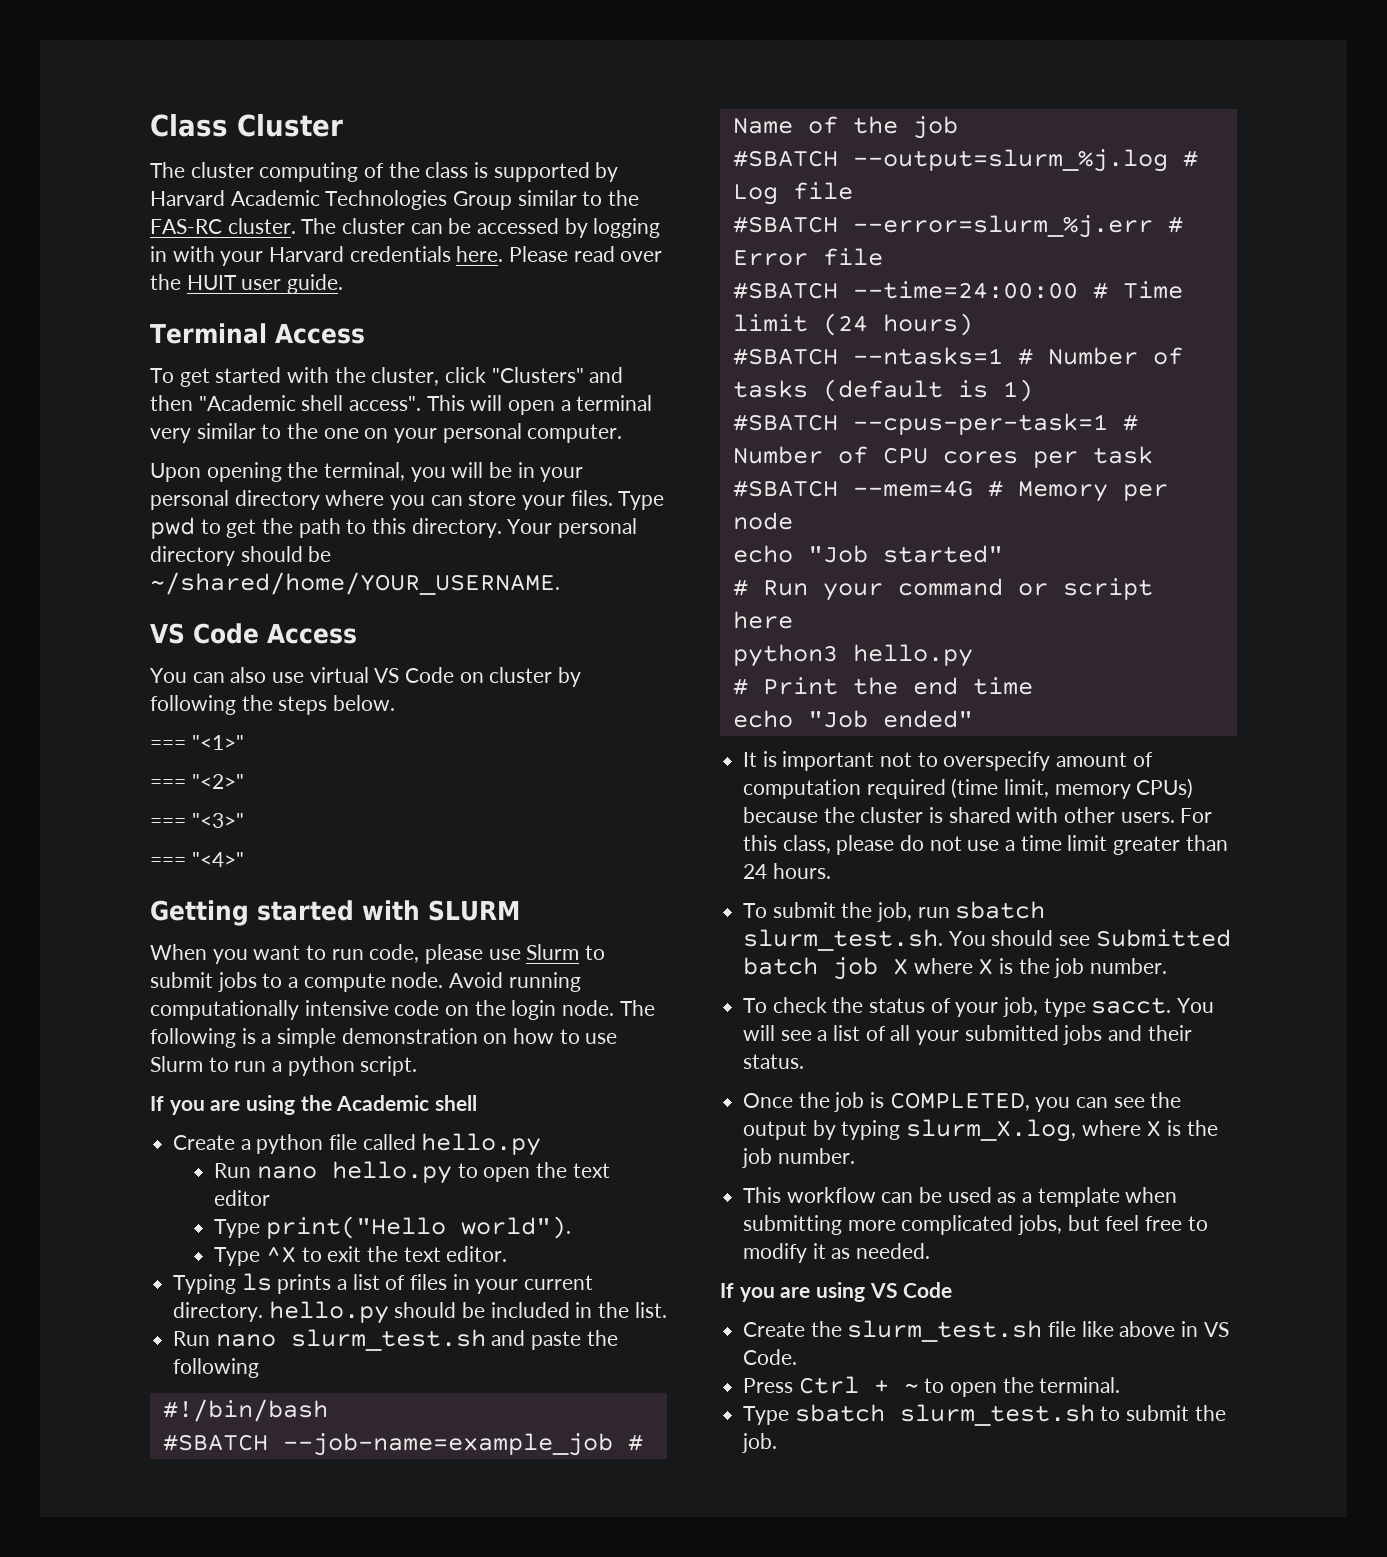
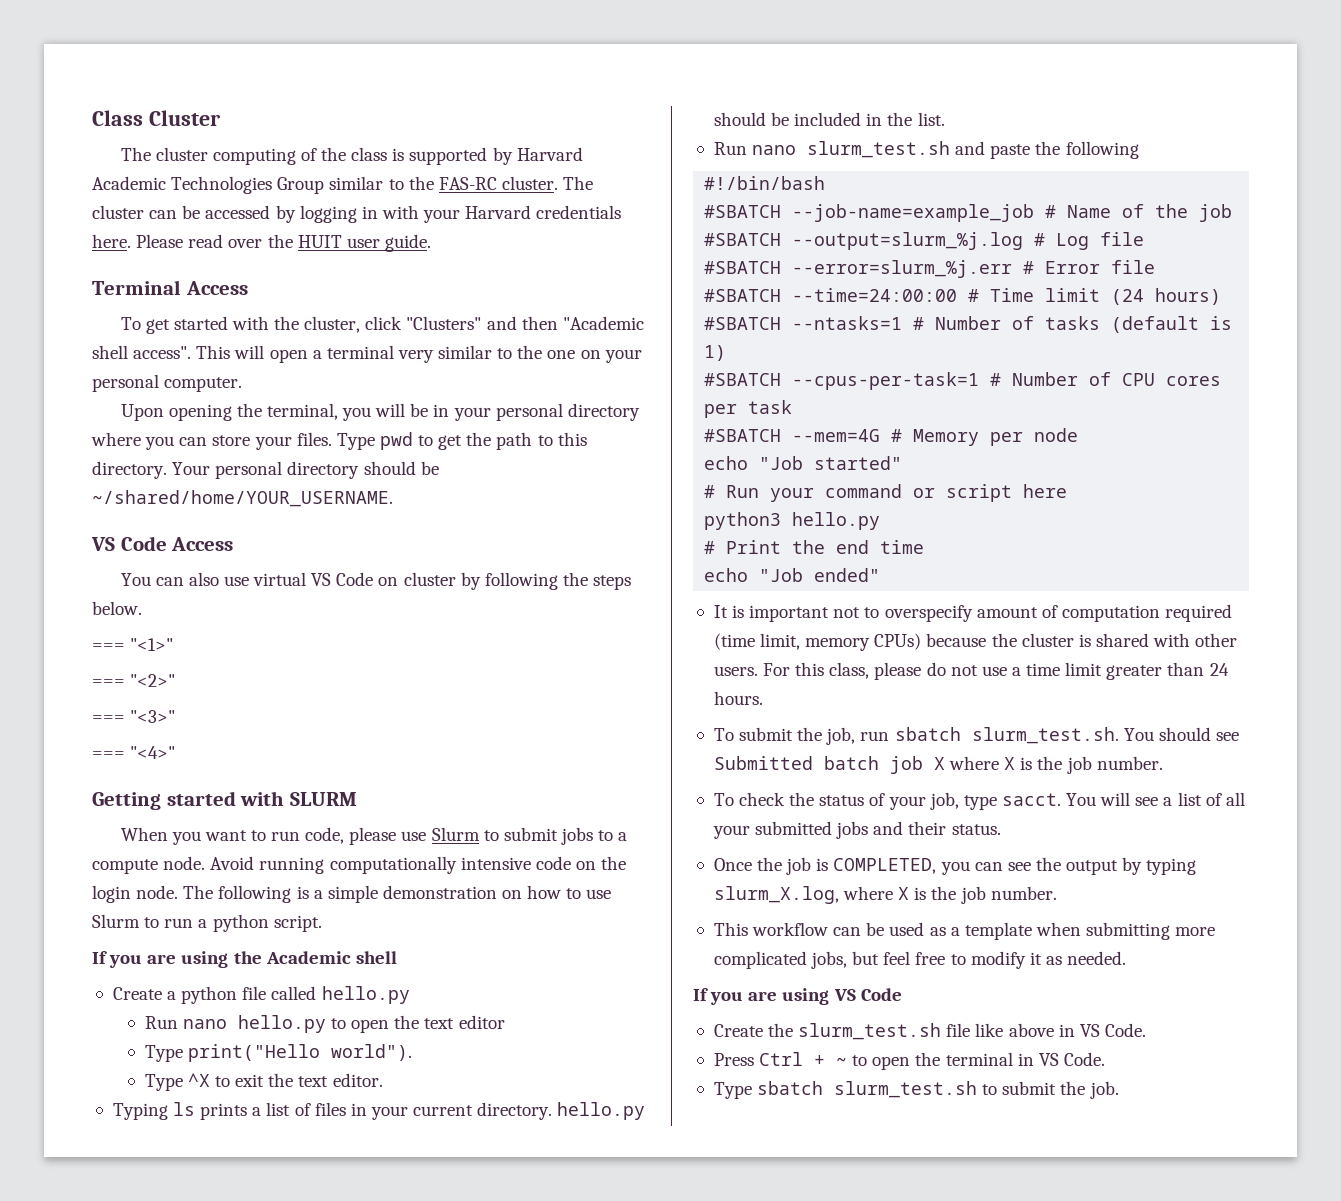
[1039,1377,1121,1393] terminal. -> [945,1052,1105,1066] terminal in VS Code.

